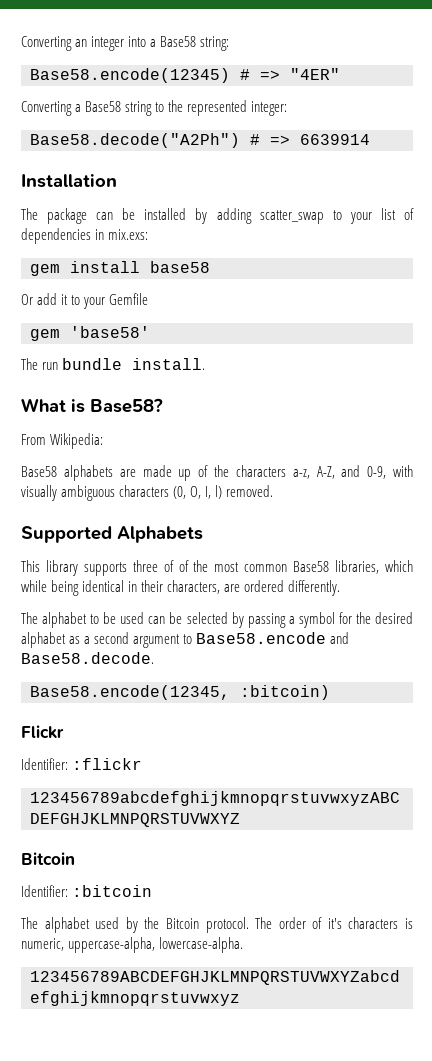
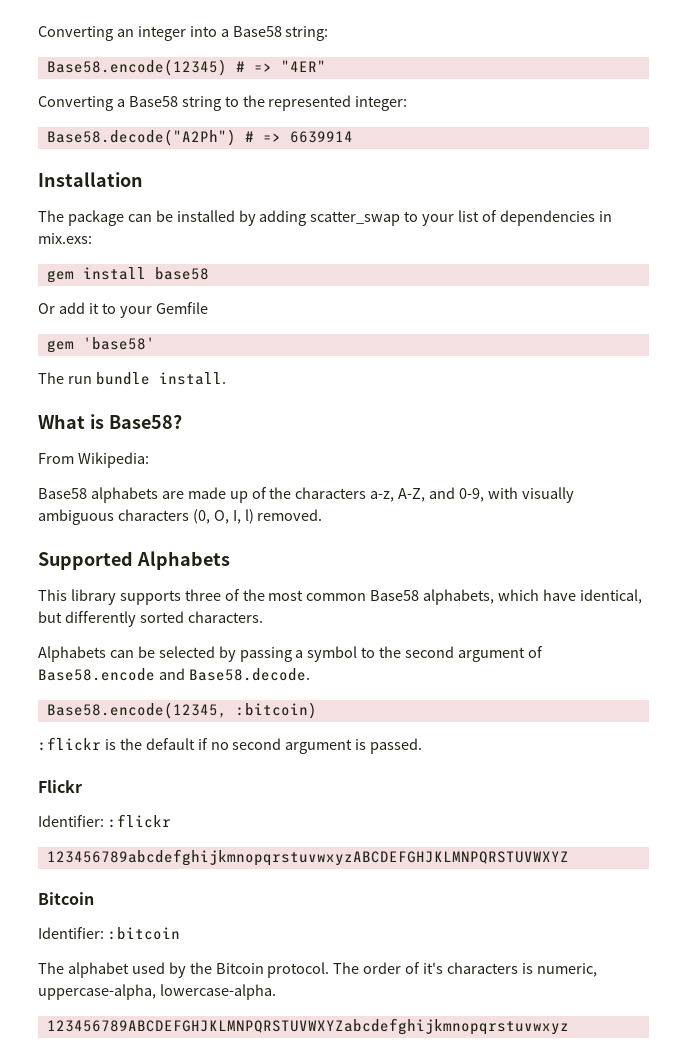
[178,560,189,572] of -> (240, 595) none
[335,560,414,574] [21,580,341,596] [21,612,145,628] libraries, which while being identical in their characters, are ordered differently. // The alphabet to be used -> [423,589,642,605] [38,611,263,627] [38,646,106,662] alphabets, which have identical, but differently sorted characters. // Alphabets
[338,612,413,624] [21,632,193,648] for the desired alphabet as a second argument to -> [361,646,543,662] to the second argument of
(330, 692) none -> [38,737,423,754] // :flickr is the default if no second argument is passed.

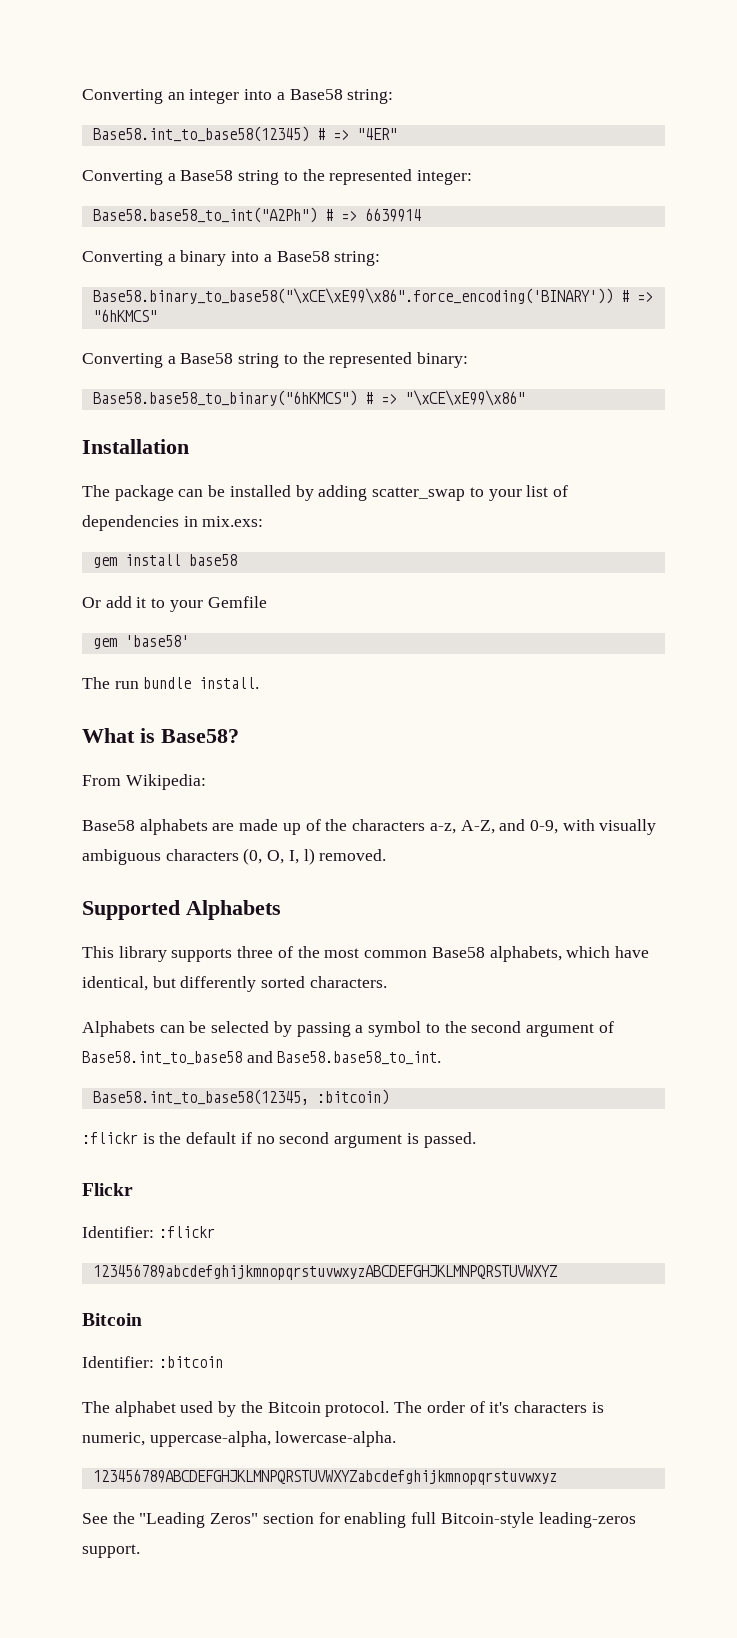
[46,59,227,76] Base58.encode(12345) -> [92,126,309,142] Base58.int_to_base58(12345)
[46,129,236,146] Base58.decode("A2Ph") -> [92,207,317,223] Base58.base58_to_int("A2Ph")
(353, 137) none -> [82,250,381,266] [92,288,653,304] [92,309,157,322] [82,352,469,368] [92,390,525,406] // Converting a binary into a Base58 string: // Base58.binary_to_base58("\xCE\xE99\x86".force_encoding('BINARY')) # => "6hKMCS" // Converting a Base58 string to the represented binary: // Base58.base58_to_binary("6hKMCS") # => "\xCE\xE99\x86"
[38,668,310,681] [46,702,227,719] Base58.encode and Base58.decode. // Base58.encode(12345, -> [82,1051,442,1065] [92,1089,309,1105] Base58.int_to_base58 and Base58.base58_to_int. // Base58.int_to_base58(12345,
(569, 1026) none -> [82,1512,636,1528] [82,1544,140,1558] // See the "Leading Zeros" section for enabling full Bitcoin-style leading-zeros support.

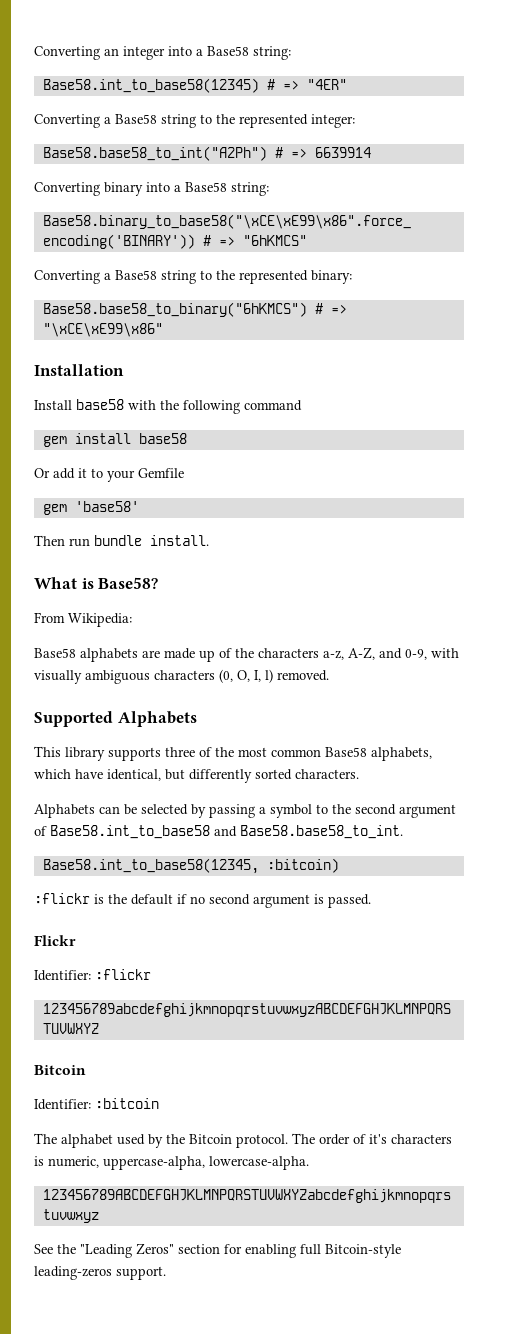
[167,254,176,262] a -> (100, 189) none
[82,485,568,501] [82,515,264,531] The package can be installed by adding scatter_swap to your list of dependencies in mix.exs: -> [34,399,302,414] Install base58 with the following command
[82,677,110,689] The -> [34,535,65,546] Then

